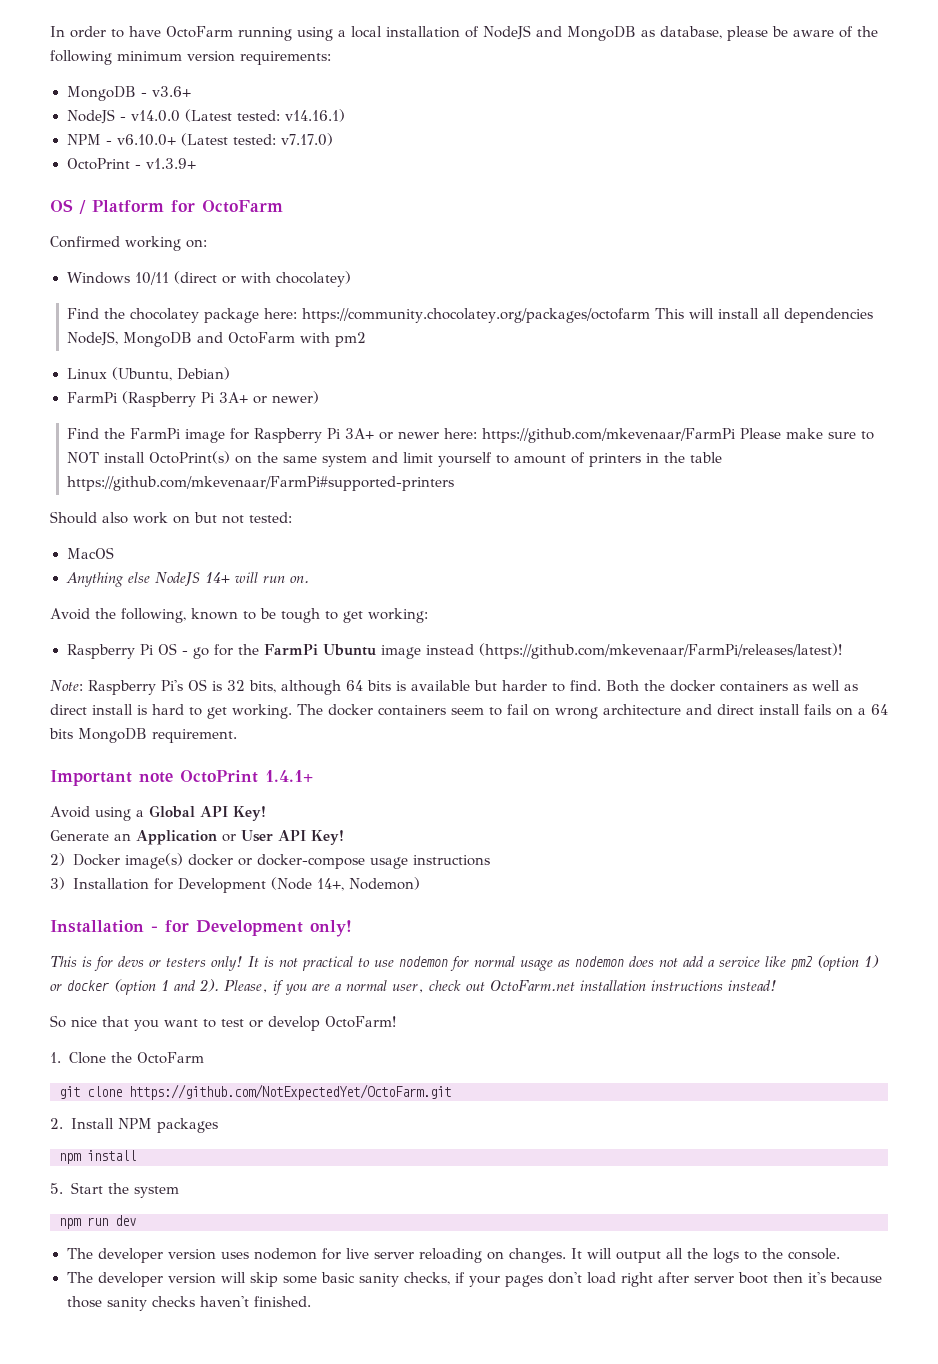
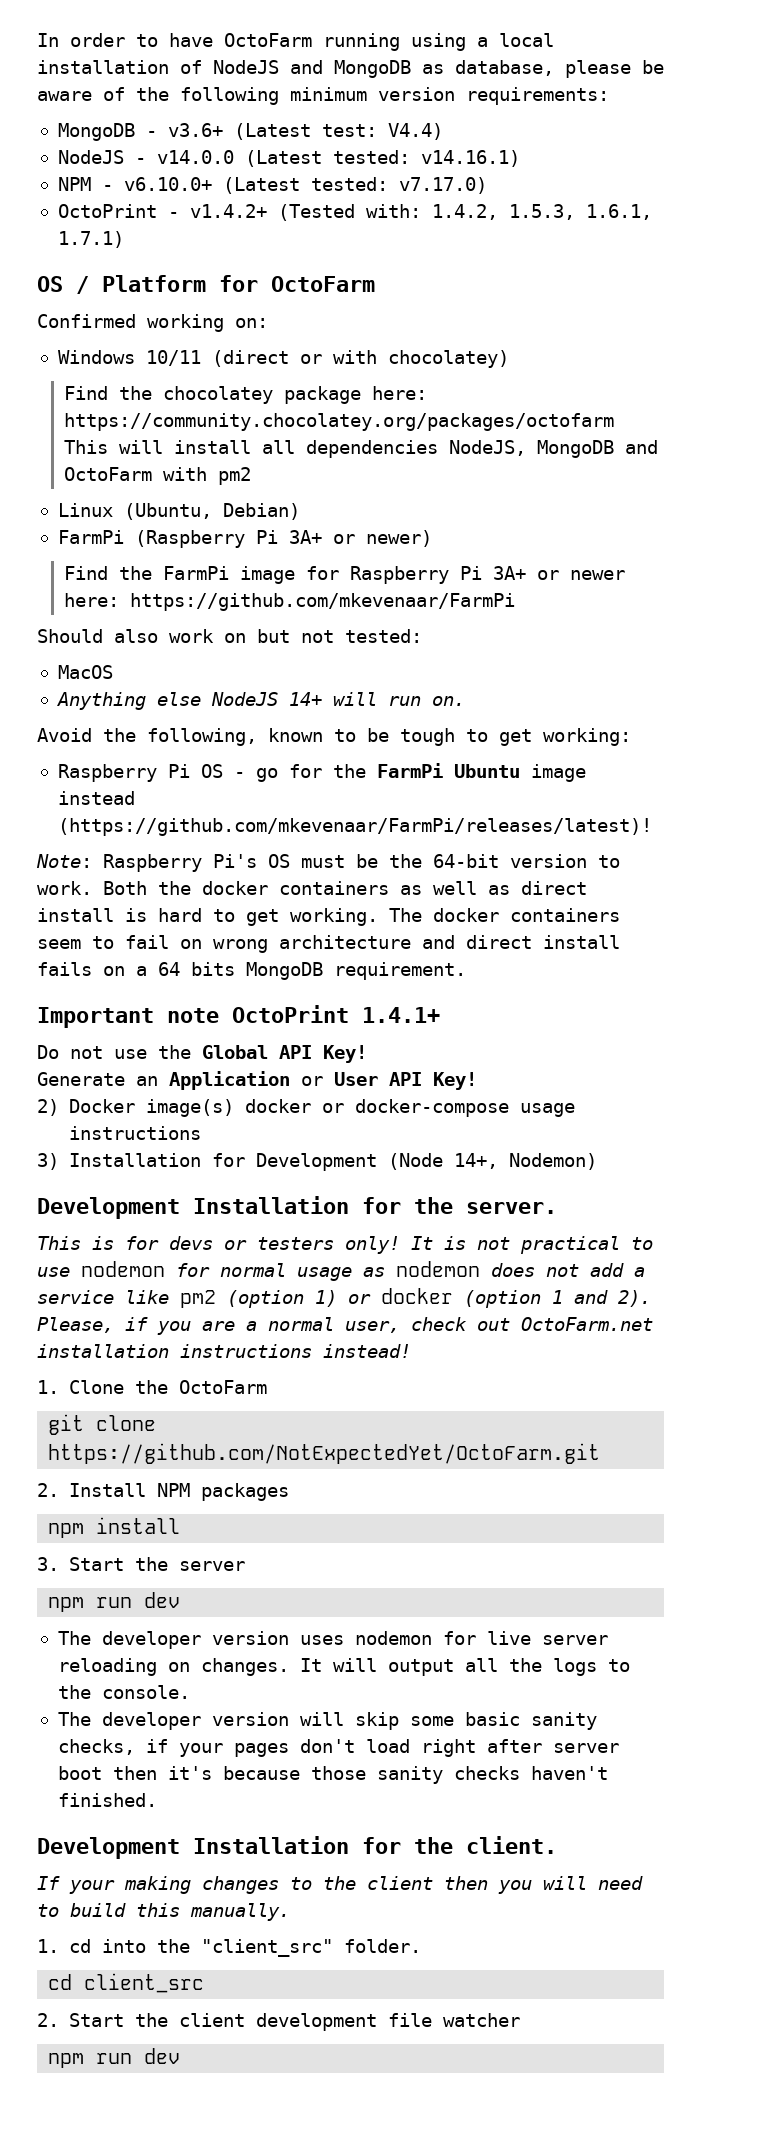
(191, 91) none -> [233,123,443,140] (Latest test: V4.4)
[145,158,196,169] v1.3.9+ -> [189,204,652,221] [57,231,124,248] v1.4.2+ (Tested with: 1.4.2, 1.5.3, 1.6.1, 1.7.1)
[739,428,874,440] [66,451,722,467] [66,476,454,491] Please make sure to NOT install OctoPrint(s) on the same system and limit yourself to amount of printers in the table https://github.com/mkevenaar/FarmPi#supported-printers -> (516, 602) none
[212,680,601,695] is 32 bits, although 64 bits is available but harder to find. -> [301,854,620,868] [37,881,92,895] must be the 64-bit version to work.
[50,806,144,821] Avoid using a -> [37,1045,191,1059] Do not use the
[50,920,352,937] Installation - for Development only! -> [37,1196,557,1219] Development Installation for the server.
[50,1015,396,1031] // So nice that you want to test or develop OctoFarm! -> (411, 1351) none
[50,1182,179,1198] 5. Start the system -> [37,1557,245,1571] 3. Start the server
(311, 1301) none -> [37,1836,557,1859] [37,1876,643,1894] [37,1903,290,1921] [37,1939,421,1957] [48,1973,205,1993] [37,2013,520,2031] [48,2048,181,2068] // Development Installation for the client. // If your making changes to the client then you will need to build this manually. // 1. cd into the "client_src" folder. // cd client_src // 2. Start the client development file watcher // npm run dev

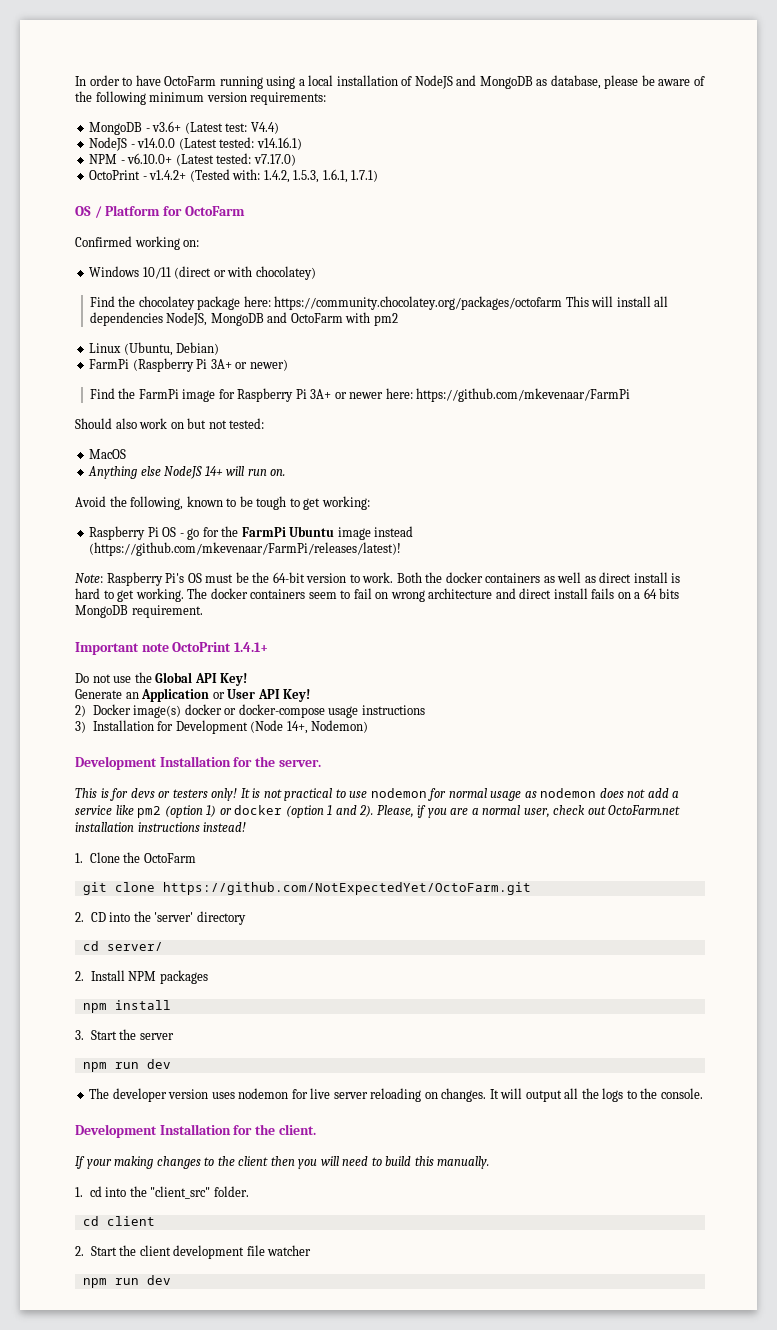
(601, 1453) none -> [75,911,246,925] [82,941,163,951] // 2. CD into the 'server' directory // cd server/
[57,1712,597,1730] [57,1739,619,1757] [57,1766,608,1784] [57,1793,157,1807] // The developer version will skip some basic sanity checks, if your pages don't load right after server boot then it's because those sanity checks haven't finished. -> (703, 1093) none
[84,1973,205,1993] client_src -> [106,1216,155,1226] client

